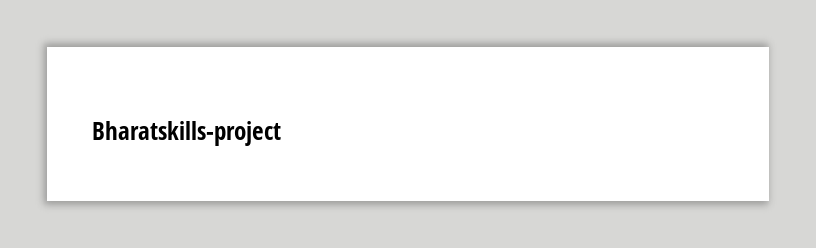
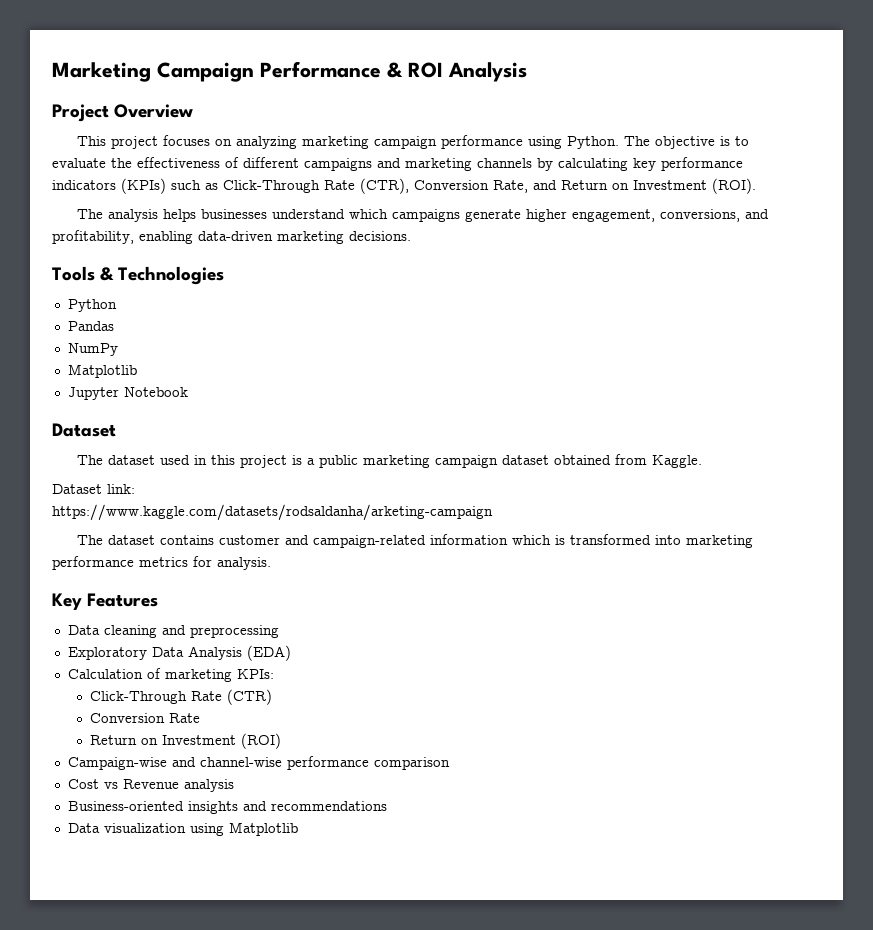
[92,121,281,146] Bharatskills-project -> [52,61,527,82] [52,104,194,122] [76,135,749,149] [52,157,743,171] [52,178,756,194] [76,209,769,222] [52,230,411,244] [52,266,225,285] [67,299,117,312] [67,321,114,331] [67,343,118,356] [67,364,137,378] [67,387,188,400] [52,423,116,437] [76,454,702,468] [52,484,135,494] [52,504,493,521] [76,534,753,548] [52,556,271,570] [52,593,159,610] [67,625,279,638] [67,645,291,661] [67,668,274,682] [89,689,272,705] [89,713,200,723] [89,733,281,749] [67,756,450,770] [67,779,234,792] [67,801,387,814] [67,822,298,836] Marketing Campaign Performance & ROI Analysis // Project Overview // This project focuses on analyzing marketing campaign performance using Python. The objective is to evaluate the effectiveness of different campaigns and marketing channels by calculating key performance indicators (KPIs) such as Click-Through Rate (CTR), Conversion Rate, and Return on Investment (ROI). // The analysis helps businesses understand which campaigns generate higher engagement, conversions, and profitability, enabling data-driven marketing decisions. // Tools & Technologies // Python // Pandas // NumPy // Matplotlib // Jupyter Notebook // Dataset // The dataset used in this project is a public marketing campaign dataset obtained from Kaggle. // Dataset link: // https://www.kaggle.com/datasets/rodsaldanha/arketing-campaign // The dataset contains customer and campaign-related information which is transformed into marketing performance metrics for analysis. // Key Features // Data cleaning and preprocessing // Exploratory Data Analysis (EDA) // Calculation of marketing KPIs: // Click-Through Rate (CTR) // Conversion Rate // Return on Investment (ROI) // Campaign-wise and channel-wise performance comparison // Cost vs Revenue analysis // Business-oriented insights and recommendations // Data visualization using Matplotlib

